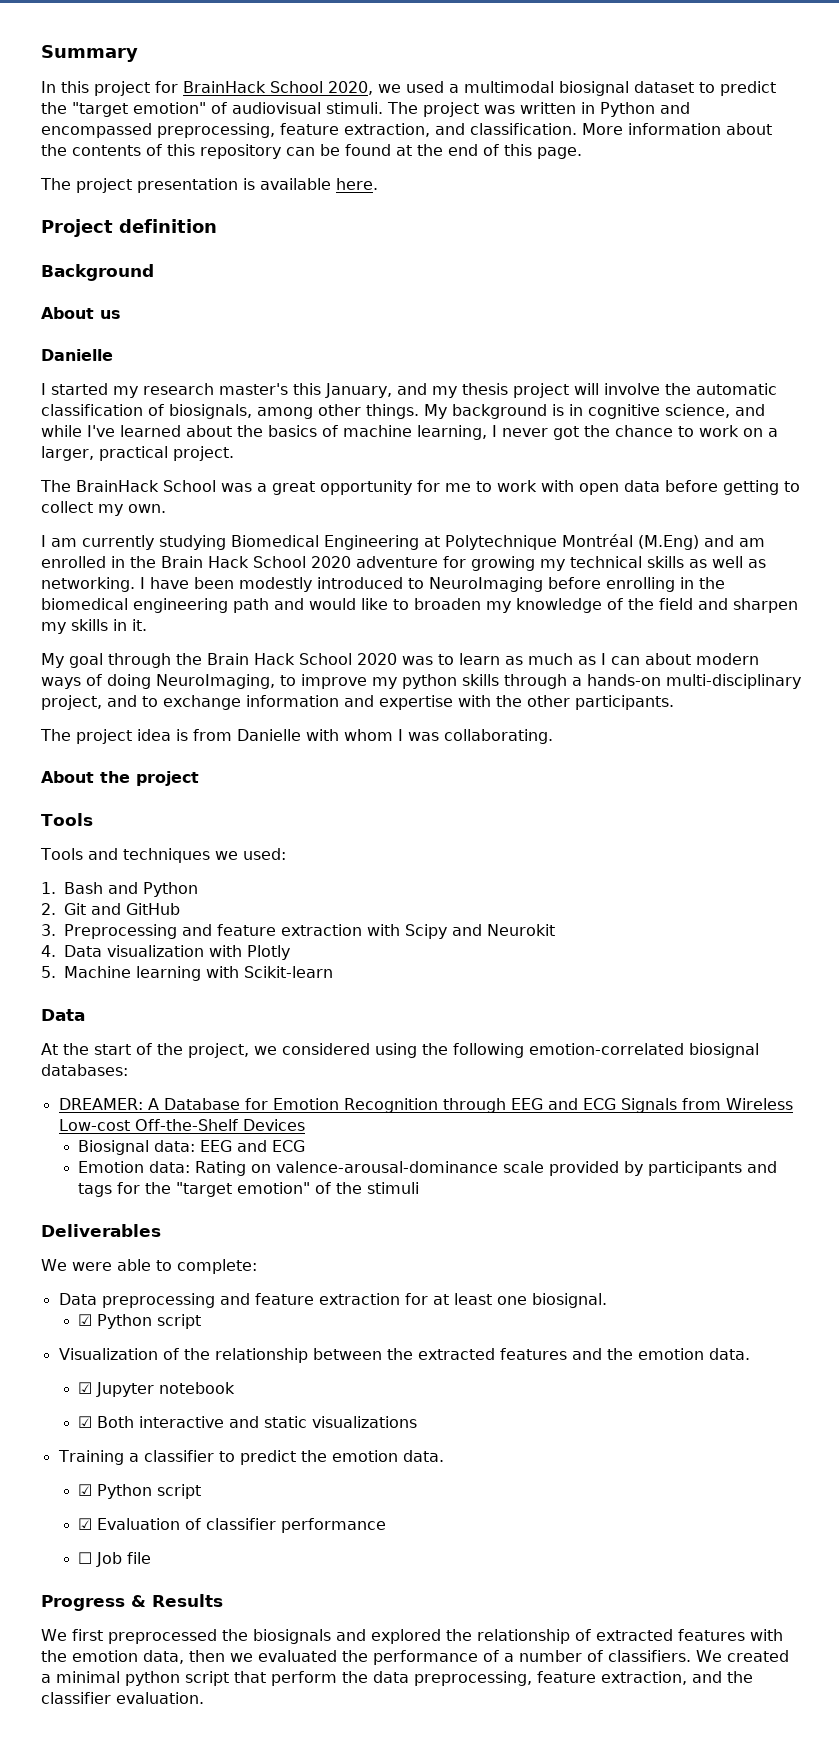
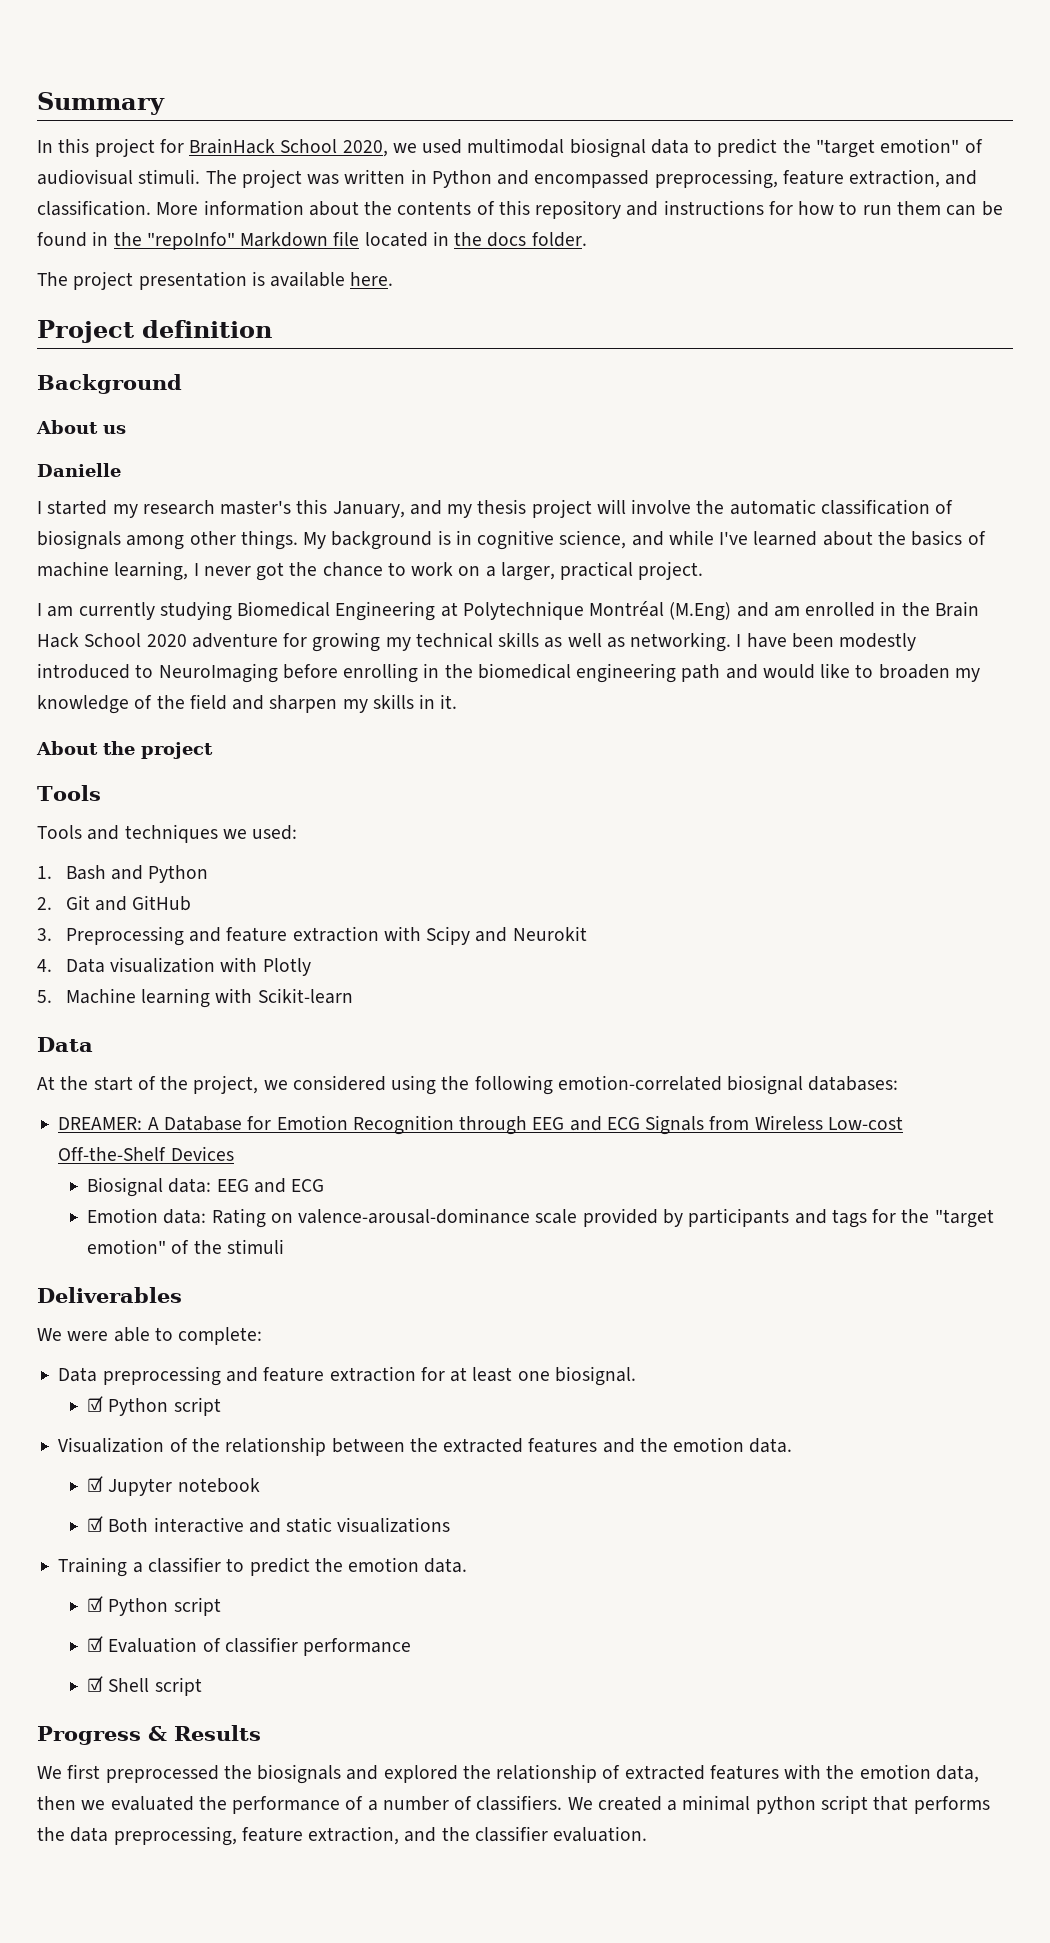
[449,84,459,93] a -> (463, 146) none
[634,81,694,93] dataset -> [650,139,689,154] data
[286,144,582,159] can be found at the end of this page. -> [626,200,1003,216] [37,231,587,250] and instructions for how to run them can be found in the "repoInfo" Markdown file located in the docs folder.
[169,404,252,419] biosignals, -> [37,530,121,550] biosignals
[40,480,800,495] [41,501,166,516] // The BrainHack School was a great opportunity for me to work with open data before getting to collect my own. -> (704, 570) none
[41,653,759,668] [41,674,801,689] [41,695,674,710] [40,729,553,744] // My goal through the Brain Hack School 2020 was to learn as much as I can about modern ways of doing NeuroImaging, to improve my python skills through a hands-on multi-disciplinary project, and to exchange information and expertise with the other participants. // The project idea is from Danielle with whom I was collaborating. -> (458, 701) none
[78,1552,152,1567] ☐ Job file -> [87,1676,202,1696] ☑ Shell script
[271,1671,337,1686] perform -> [913,1796,990,1814] performs

